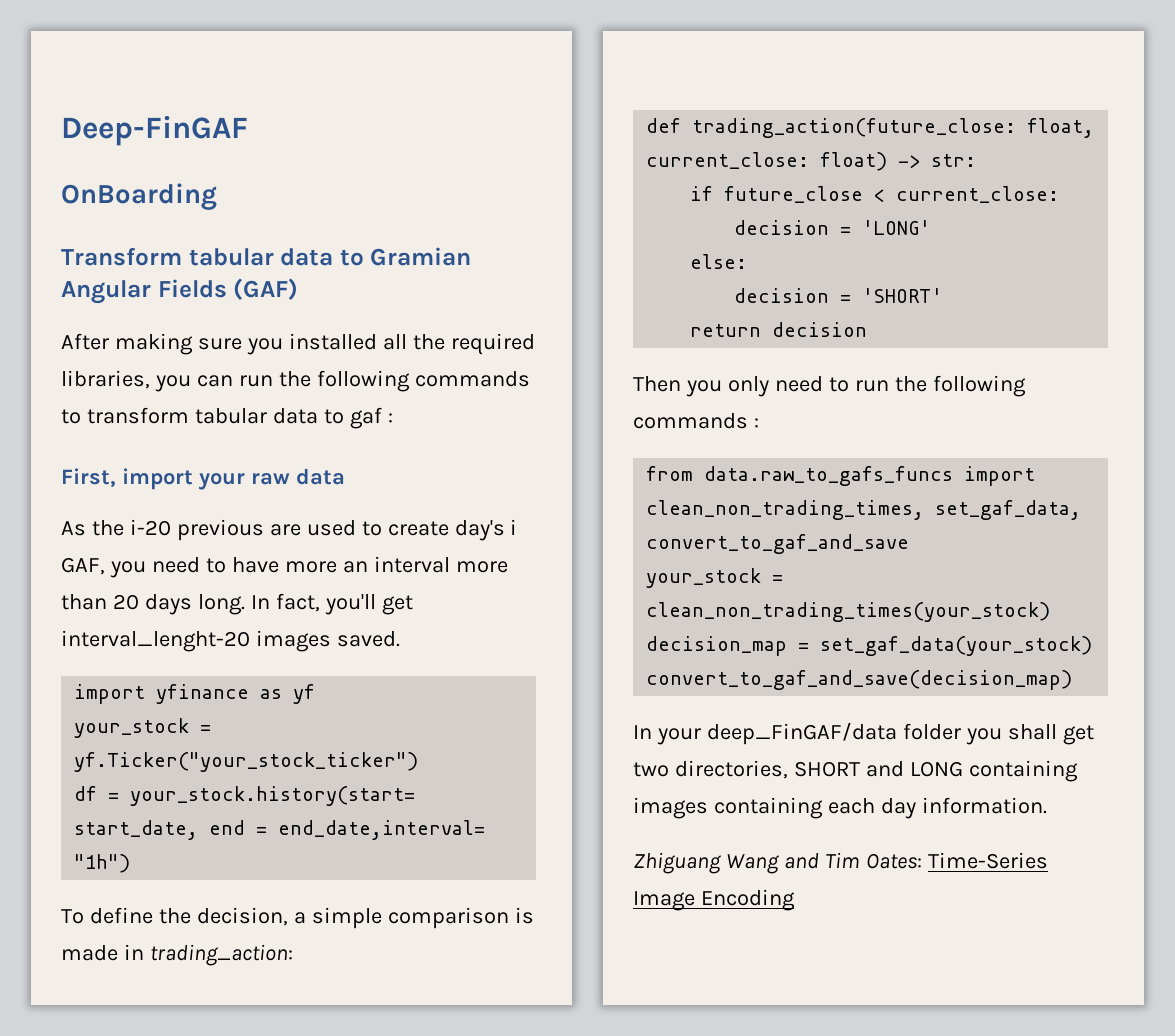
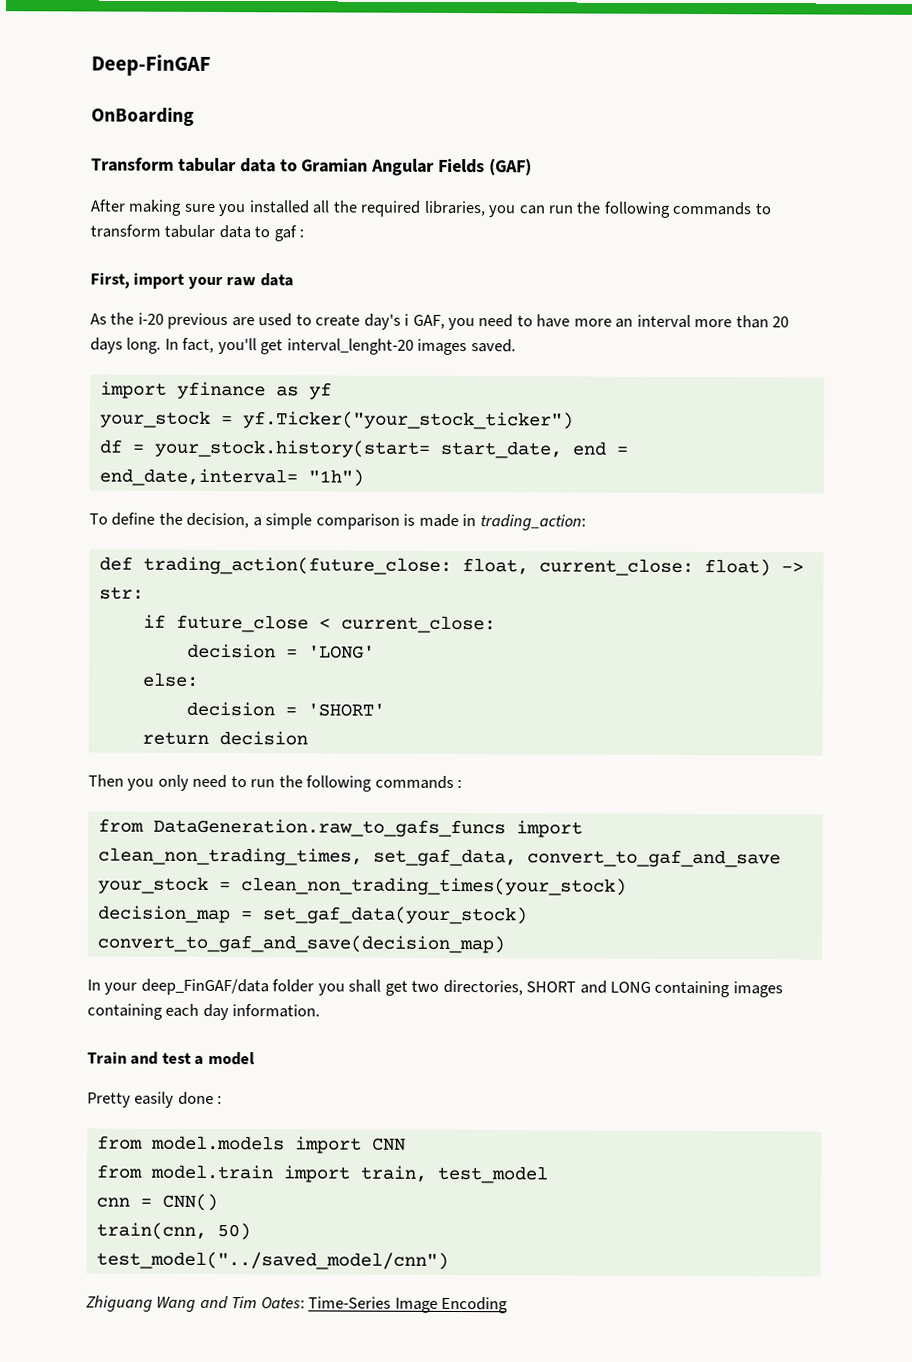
[704,466,954,486] data.raw_to_gafs_funcs -> [152,818,506,838] DataGeneration.raw_to_gafs_funcs
(1047, 805) none -> [87,1051,255,1066] [87,1091,223,1108] [96,1135,406,1154] [95,1164,548,1184] [95,1193,218,1212] [95,1222,251,1241] [95,1251,449,1270] // Train and test a model // Pretty easily done : // from model.models import CNN // from model.train import train, test_model // cnn = CNN() // train(cnn, 50) // test_model("../saved_model/cnn")

